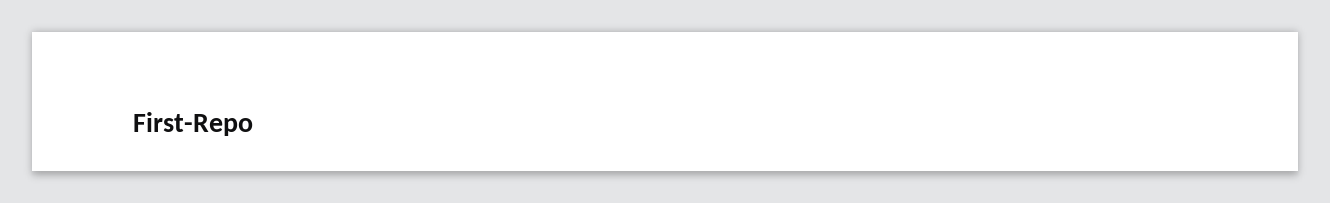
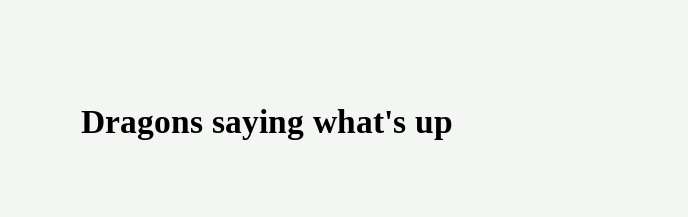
[133,112,253,136] First-Repo -> [81,109,454,140] Dragons saying what's up

